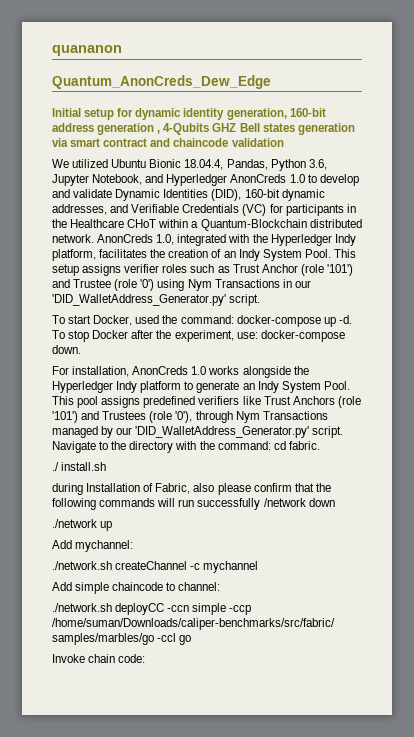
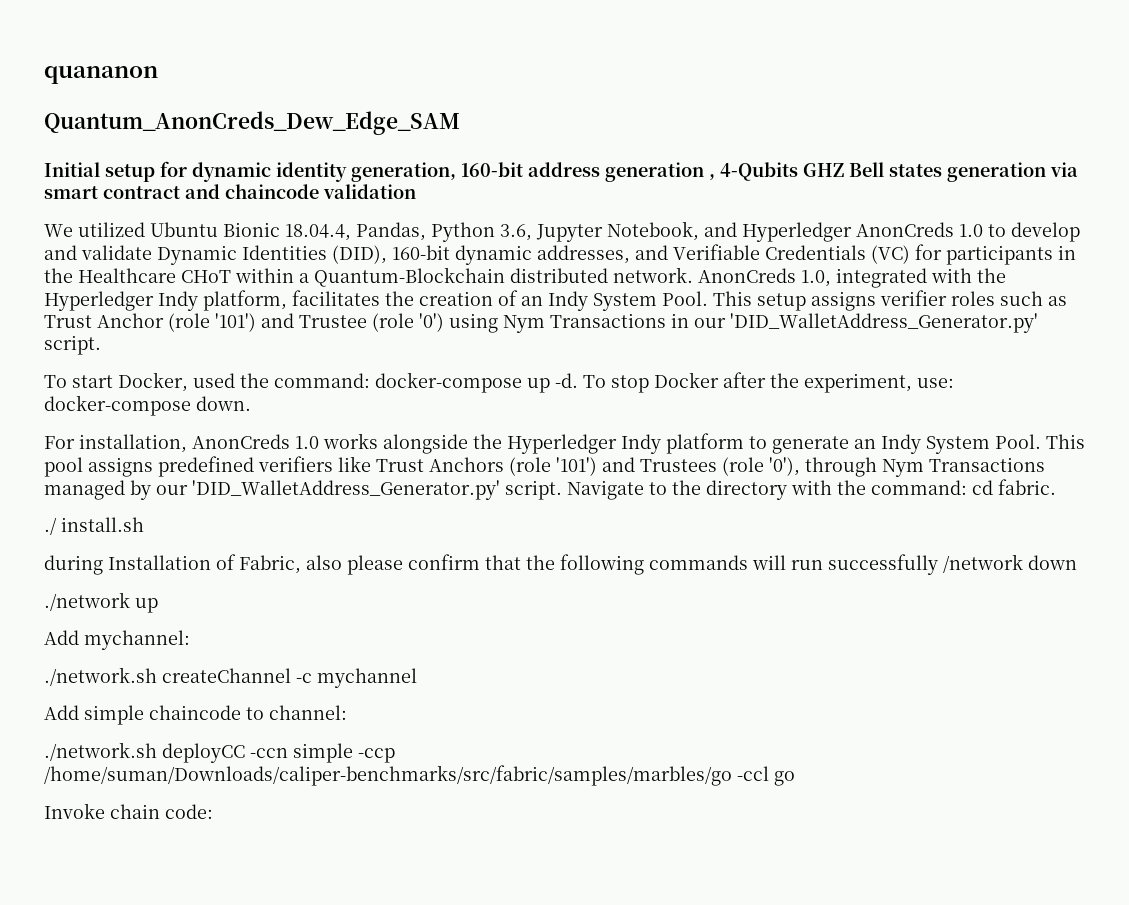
[52,75,271,89] Quantum_AnonCreds_Dew_Edge -> [44,111,460,135] Quantum_AnonCreds_Dew_Edge_SAM

